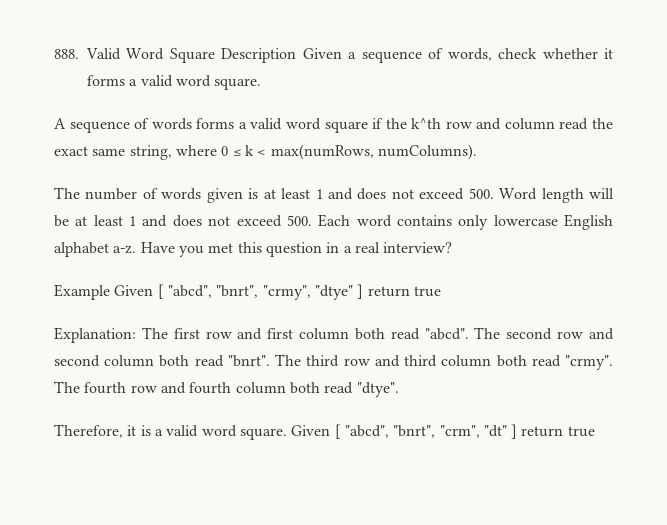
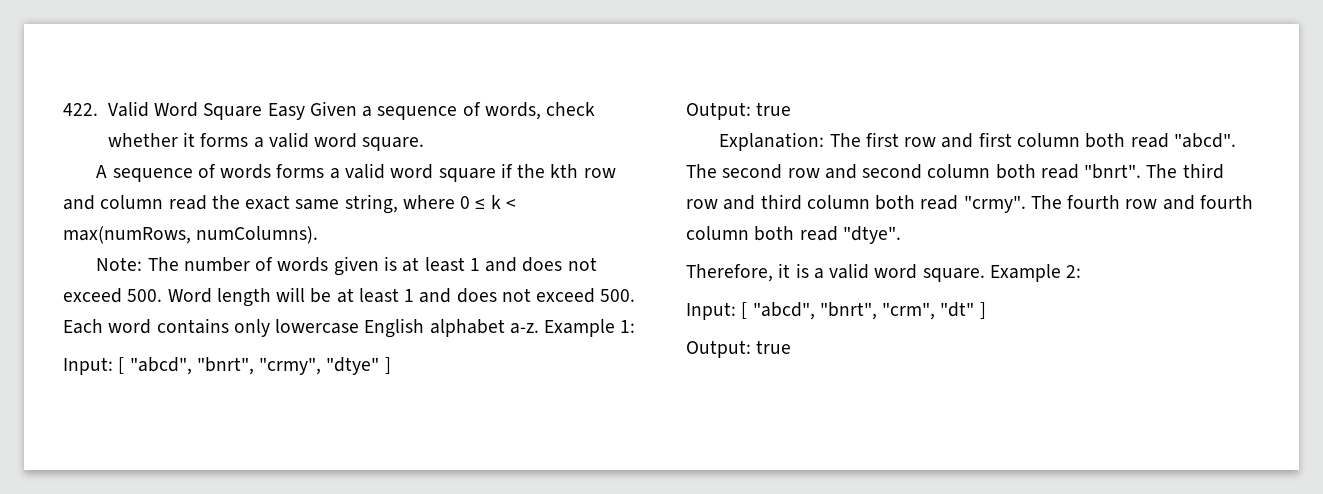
[54,49,79,59] 888. -> [63,103,98,116] 422.
[221,48,297,63] Description -> [267,103,305,120] Easy
[411,118,442,129] k^th -> [550,164,579,178] kth
(477, 152) none -> [96,257,143,271] Note:
[140,242,453,257] [54,284,154,300] Have you met this question in a real interview? // Example Given -> [544,319,636,337] [63,357,113,375] Example 1: // Input:
[367,286,410,297] return -> [686,102,751,120] // Output:
[291,425,331,436] Given -> [989,264,1082,282] [686,302,736,320] Example 2: // Input:
[521,426,564,437] return -> [686,340,751,358] // Output:

